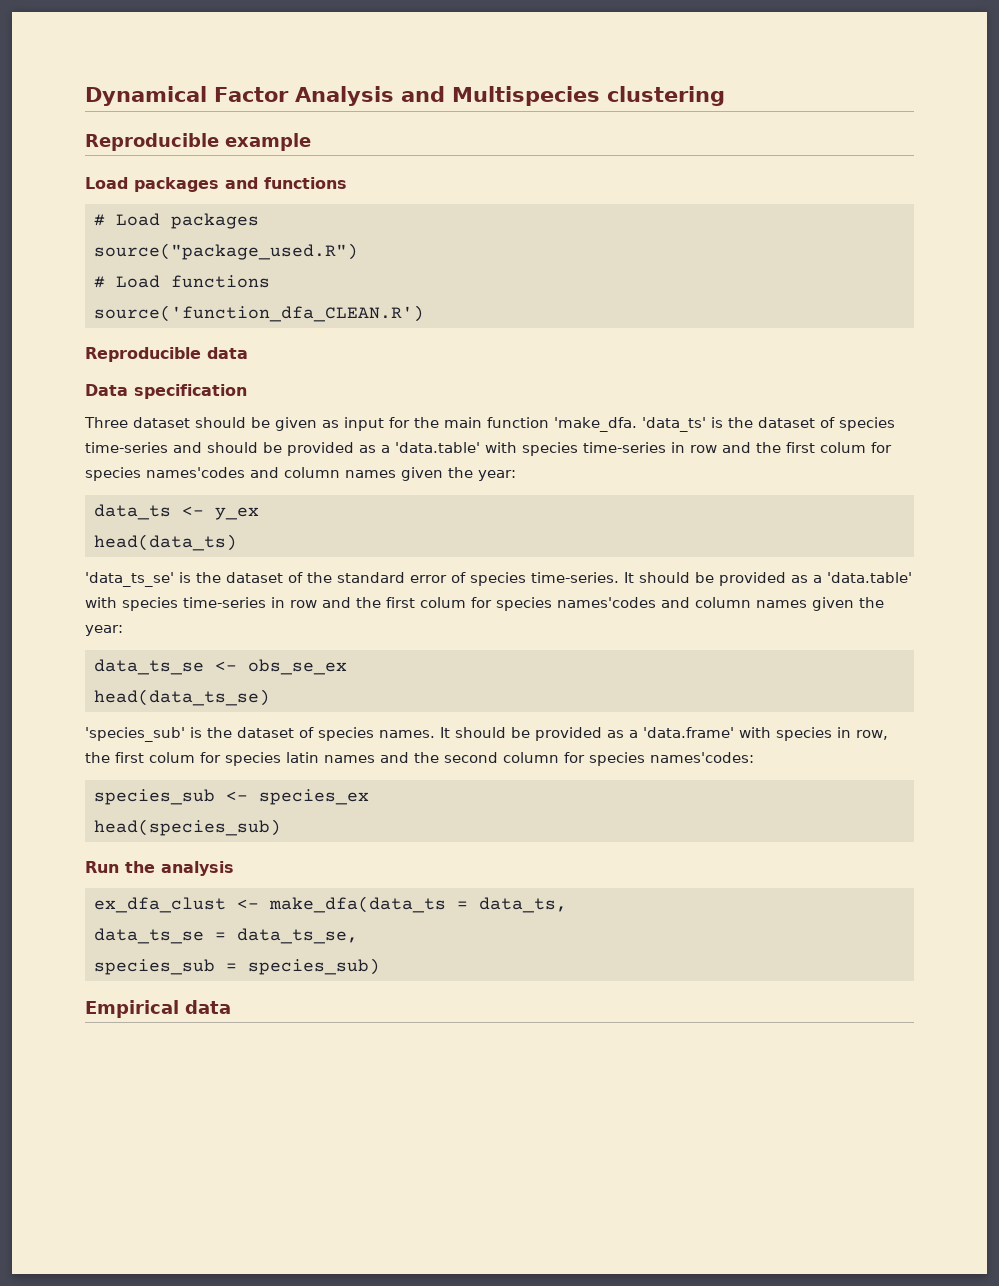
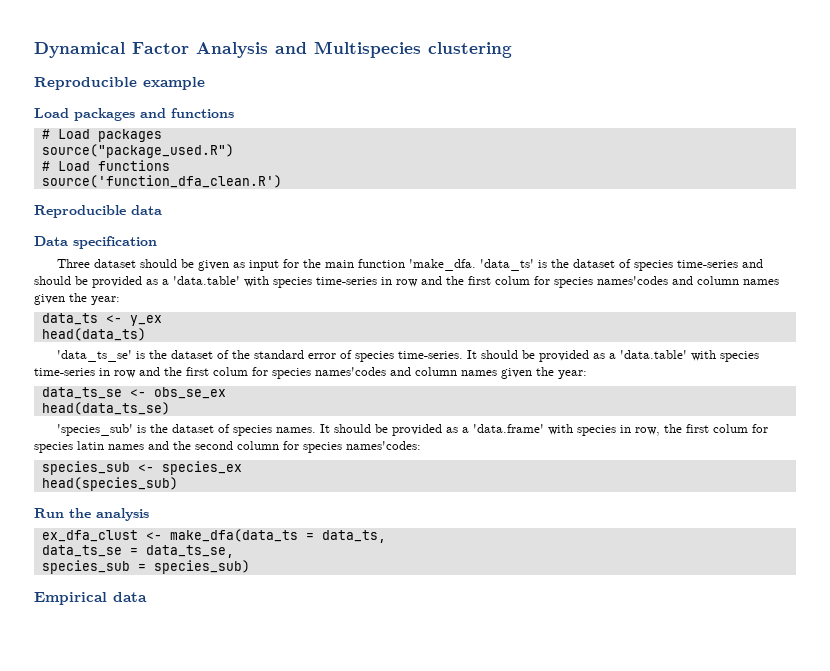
[93,305,424,322] source('function_dfa_CLEAN.R') -> [41,175,282,188] source('function_dfa_clean.R')

